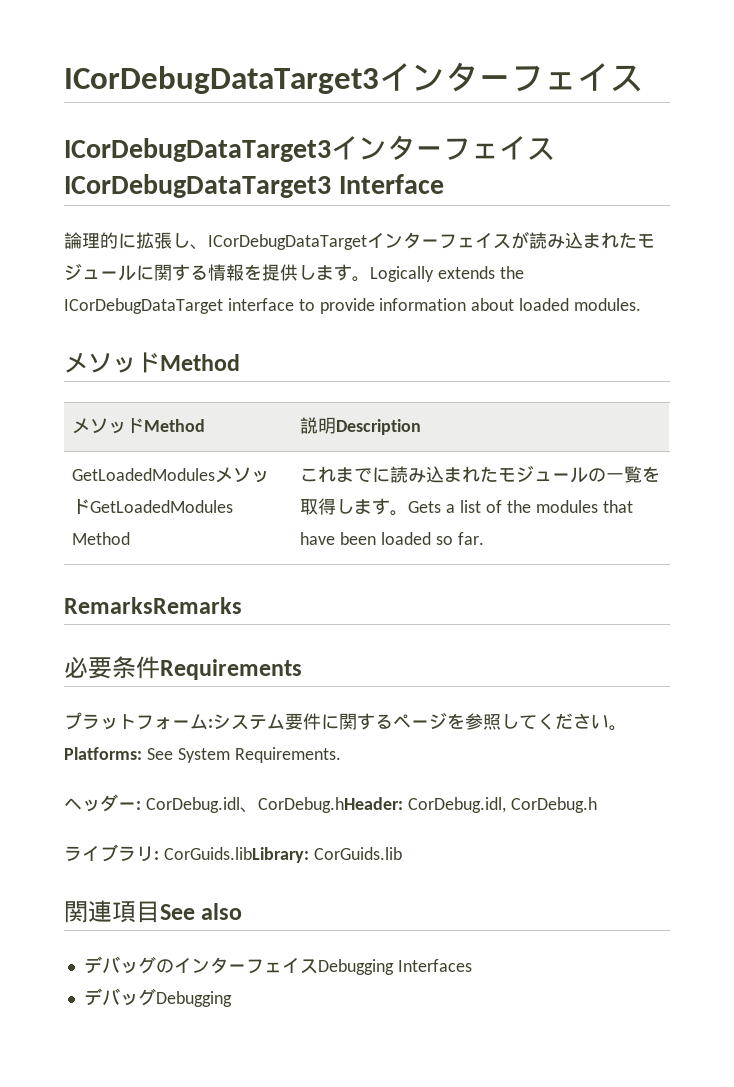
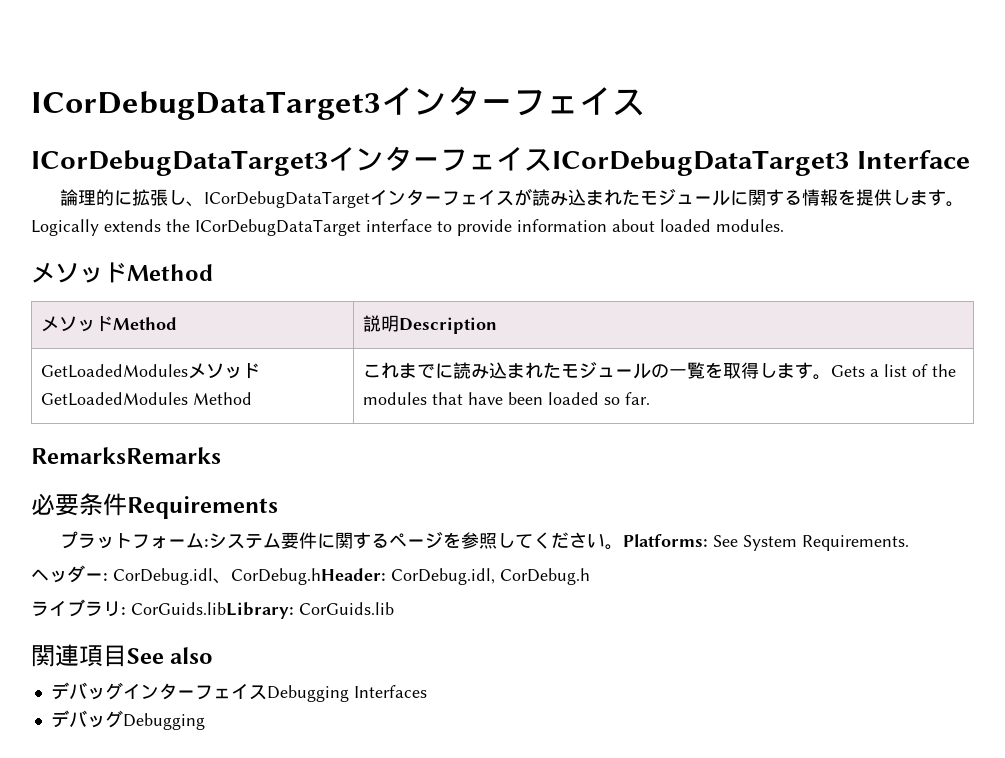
[155,959,174,973] の -> (123, 691) none

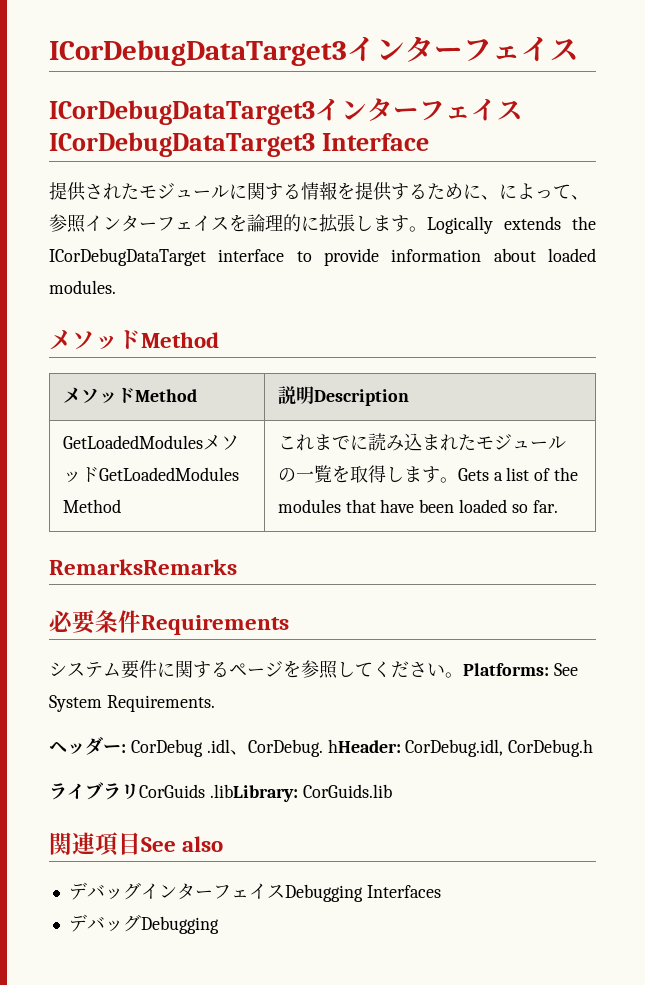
[59,188,604,208] 論理的に拡張し、ICorDebugDataTargetインターフェイスが読み込ま -> [49,182,103,201] 提供さ
(892, 197) none -> [391,183,589,200] [49,214,355,233] するために、によって、参照インターフェイスを論理的に拡張
[59,531,209,549] プラットフォーム: -> (289, 625) none
[113,568,386,585] CorDebug.idl、CorDebug.hHeader: -> [130,739,401,757] CorDebug .idl、CorDebug. hHeader:
[121,602,294,619] : CorGuids.libLibrary: -> [139,784,298,802] CorGuids .libLibrary:

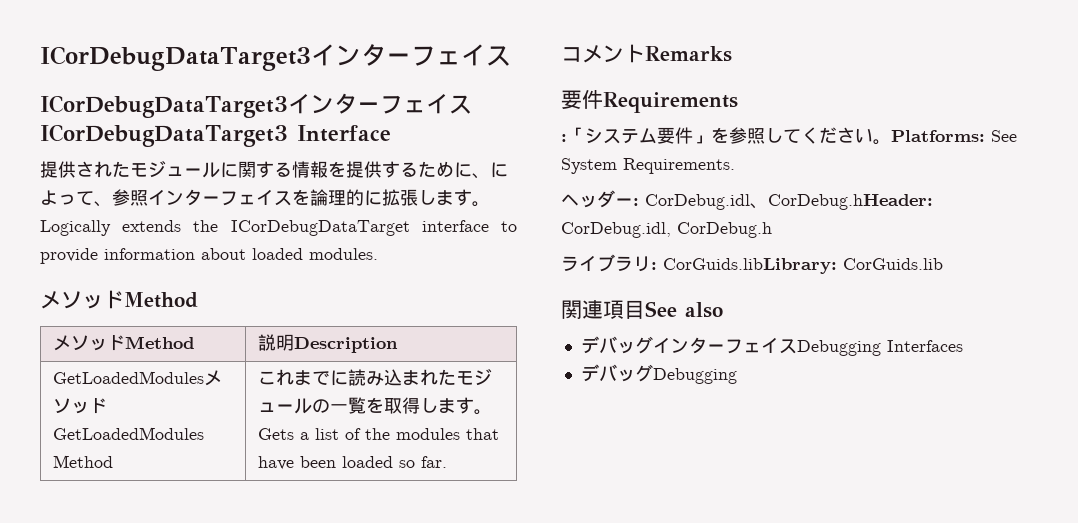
[49,559,237,575] [49,610,118,634] RemarksRemarks // 必要条 -> [561,44,732,63] [561,90,582,109] コメントRemarks // 要
(289, 625) none -> [561,127,585,142] :「
[157,660,283,678] に関するページ -> [693,135,711,144] 」
[130,739,401,757] CorDebug .idl、CorDebug. hHeader: -> [645,194,933,210] CorDebug.idl、CorDebug.hHeader:
[139,784,298,802] CorGuids .libLibrary: -> [651,258,837,274] : CorGuids.libLibrary:

